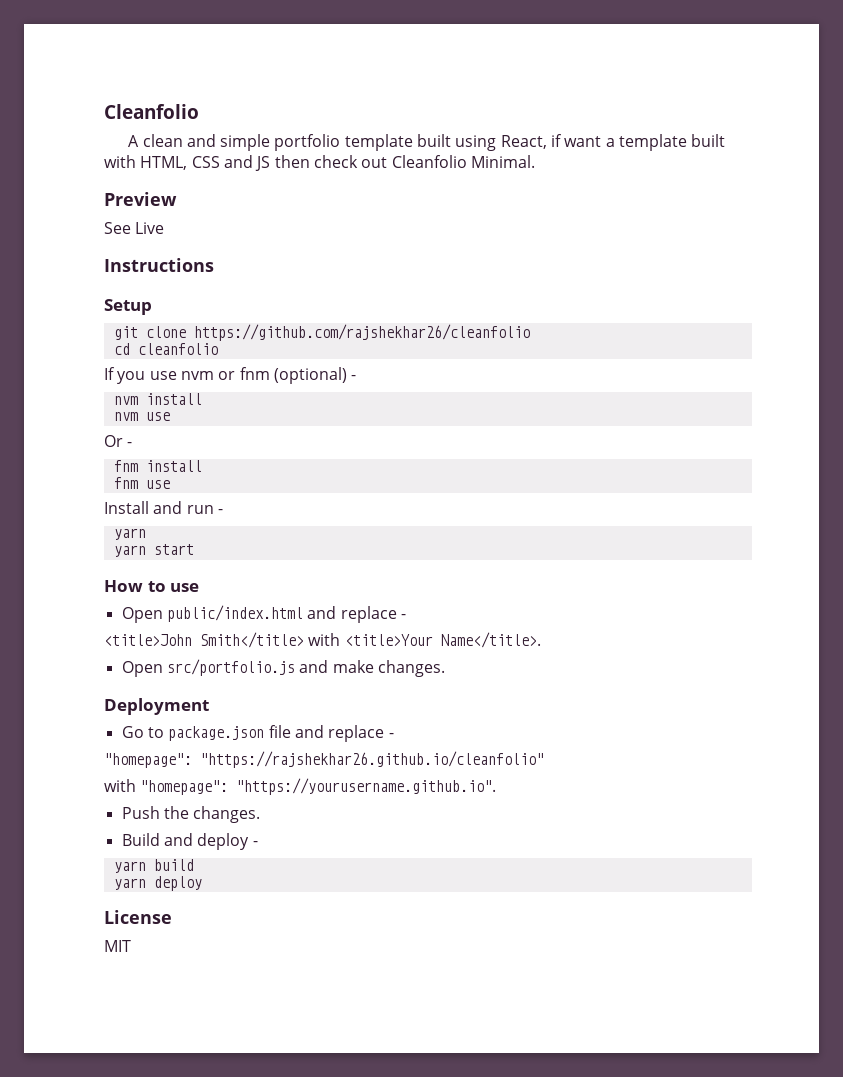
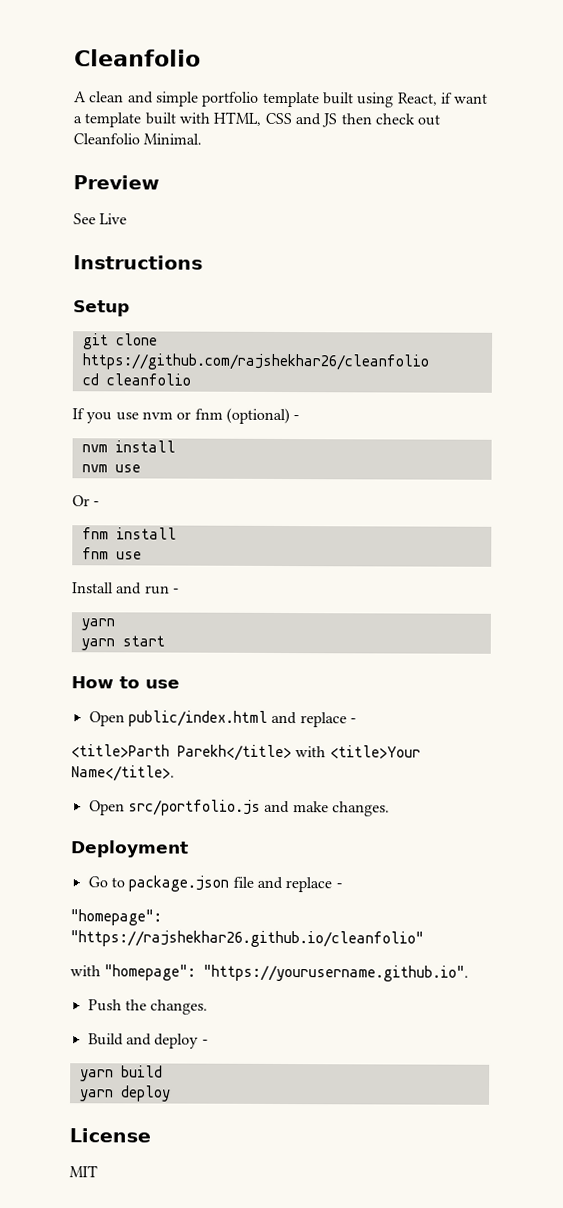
[104,632,304,648] <title>John Smith</title> -> [71,744,292,762] <title>Parth Parekh</title>

